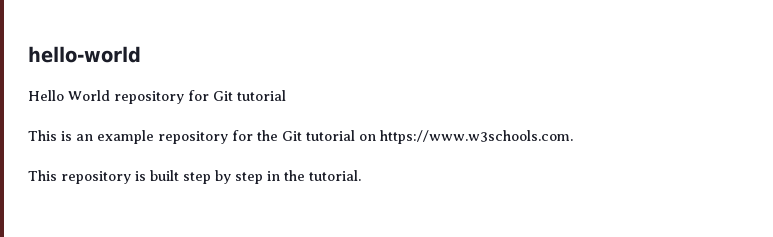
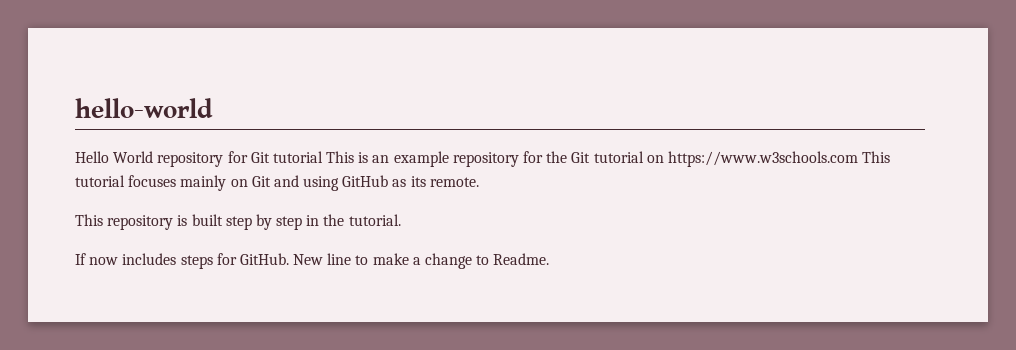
(286, 95) // -> (323, 157) none
[380,130,573,144] https://www.w3schools.com. -> [667,151,891,167] [75,175,479,191] https://www.w3schools.com This tutorial focuses mainly on Git and using GitHub as its remote.
(361, 175) none -> [75,253,550,269] // If now includes steps for GitHub. New line to make a change to Readme.

